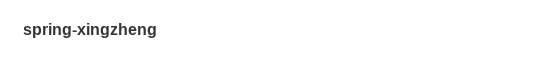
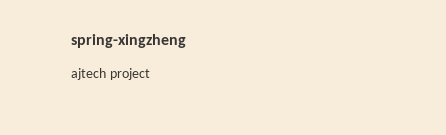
(157, 30) none -> [71,68,150,80] // ajtech project

